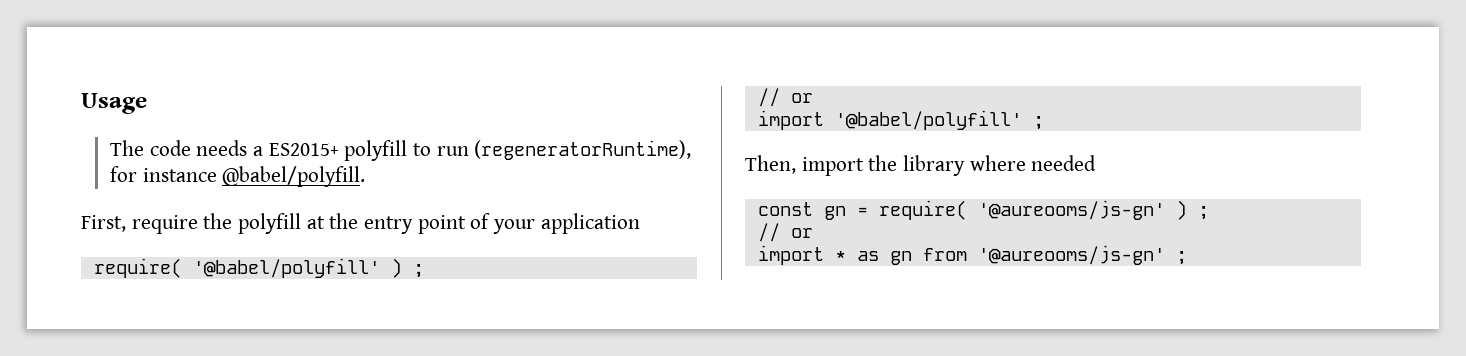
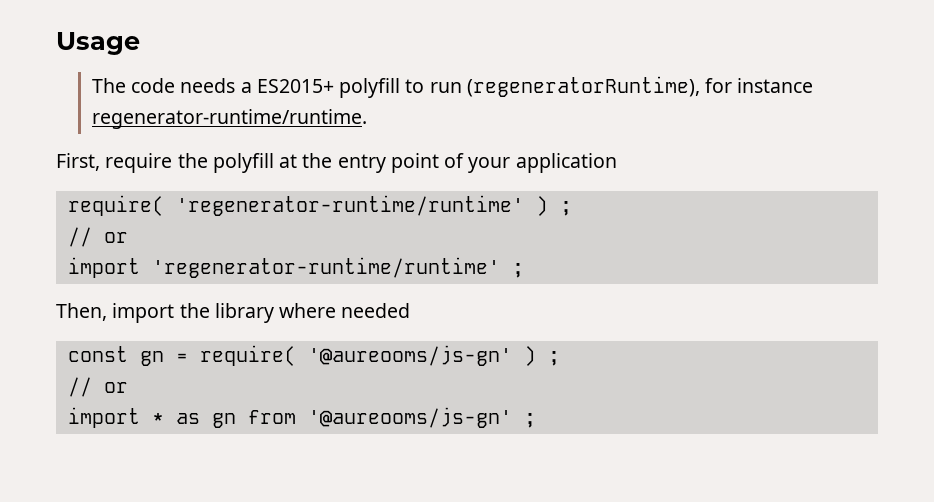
[222,166,366,187] @babel/polyfill. -> [91,109,367,129] regenerator-runtime/runtime.
[192,258,424,278] [757,88,813,107] [757,110,1022,130] '@babel/polyfill' ) ; // // or // import '@babel/polyfill' -> [175,195,572,216] [67,227,128,247] [67,257,500,278] 'regenerator-runtime/runtime' ) ; // // or // import 'regenerator-runtime/runtime'

